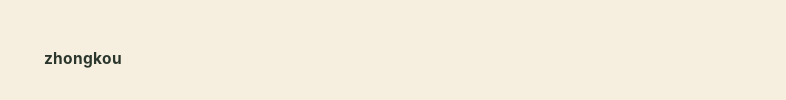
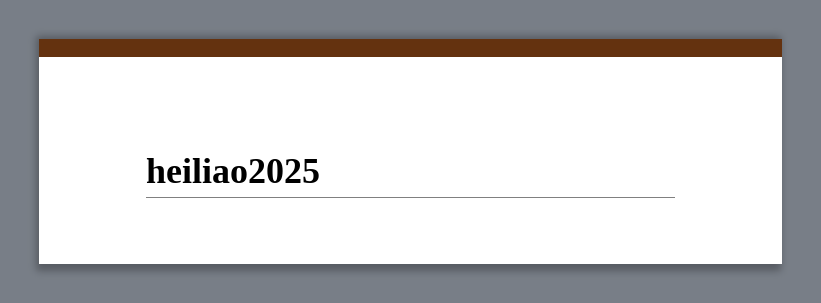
[44,52,122,68] zhongkou -> [146,158,320,183] heiliao2025

